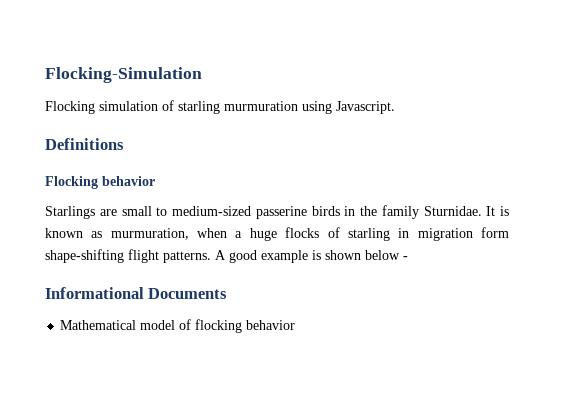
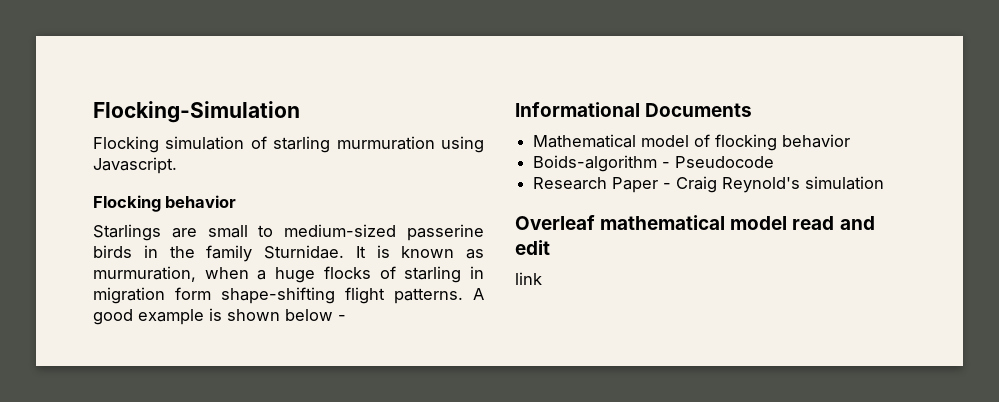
[45,138,124,150] // Definitions -> (177, 165) none
(296, 325) none -> [533,155,775,172] [533,176,885,193] [515,215,875,230] [515,240,550,255] [515,272,542,285] // Boids-algorithm - Pseudocode // Research Paper - Craig Reynold's simulation // Overleaf mathematical model read and edit // link

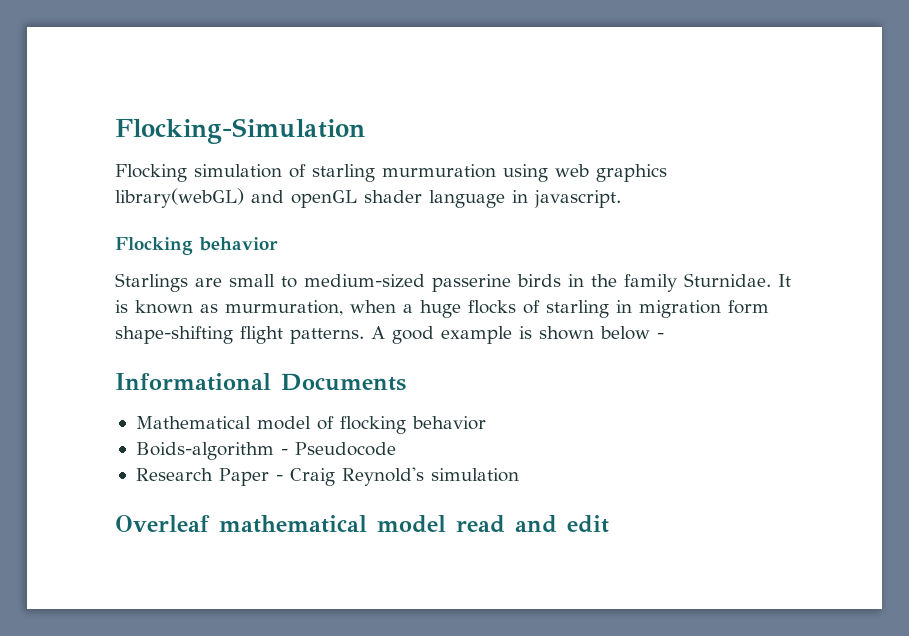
[93,157,177,174] Javascript. -> [555,164,667,182] [115,188,621,208] web graphics library(webGL) and openGL shader language in javascript.
[515,272,542,285] // link -> (609, 524) none

